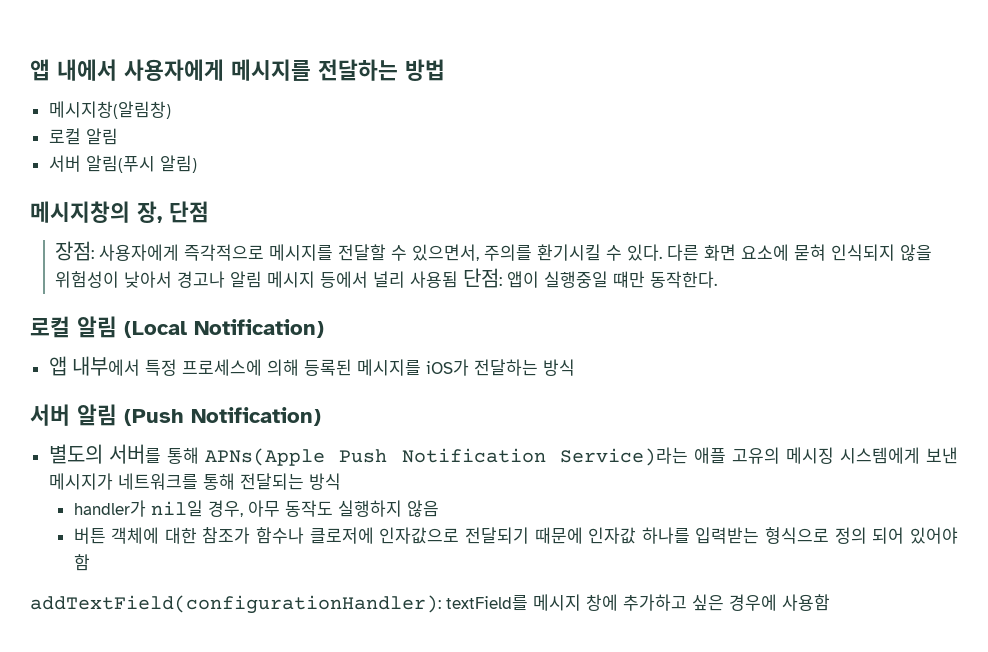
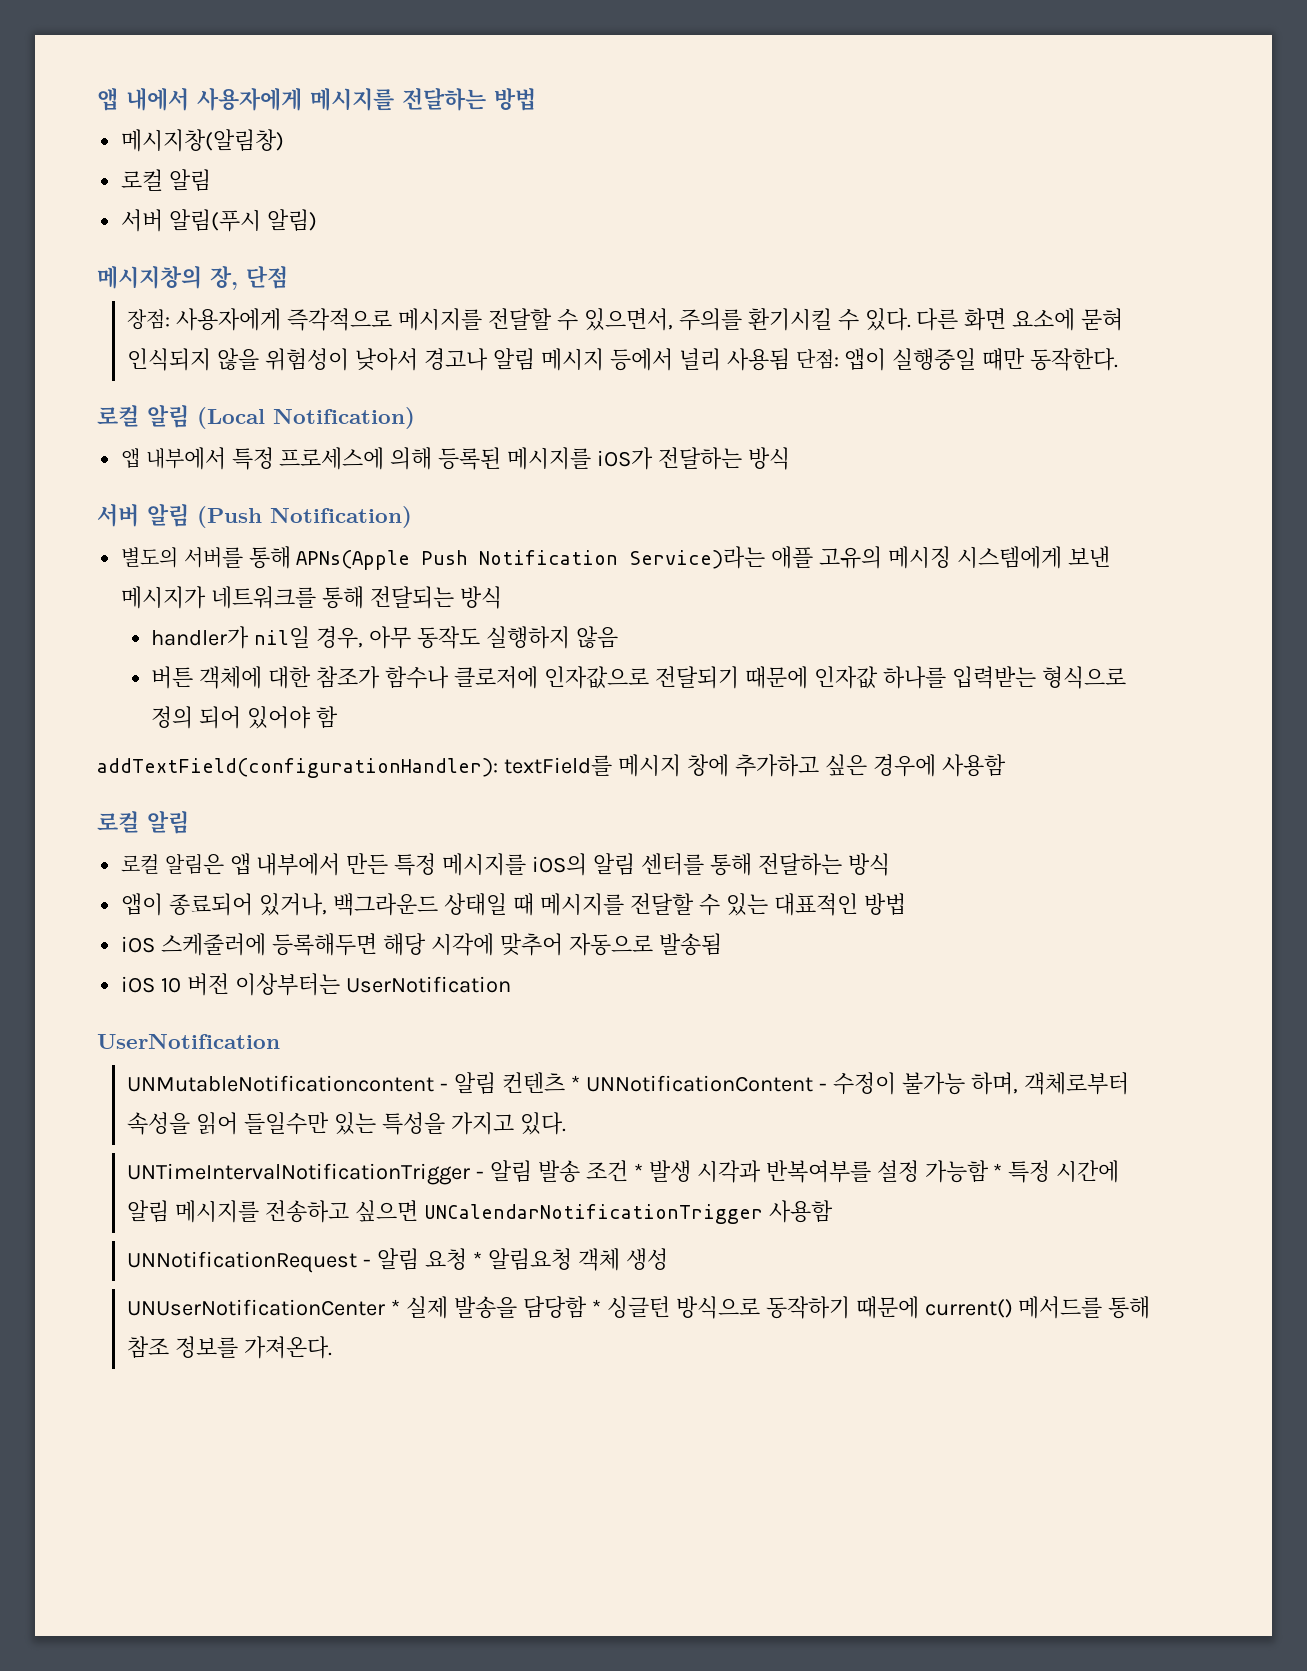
(830, 602) none -> [97,811,189,834] [121,853,890,876] [121,893,906,916] [121,933,722,956] [121,973,511,996] [97,1034,280,1049] [127,1072,1129,1095] [127,1112,566,1135] [127,1160,1120,1185] [127,1200,833,1224] [127,1248,668,1273] [127,1296,1151,1319] [127,1336,332,1359] // 로컬 알림 // 로컬 알림은 앱 내부에서 만든 특정 메시지를 iOS의 알림 센터를 통해 전달하는 방식 // 앱이 종료되어 있거나, 백그라운드 상태일 때 메시지를 전달할 수 있는 대표적인 방법 // iOS 스케줄러에 등록해두면 해당 시각에 맞추어 자동으로 발송됨 // iOS 10 버전 이상부터는 UserNotification // UserNotification // UNMutableNotificationcontent - 알림 컨텐츠 * UNNotificationContent - 수정이 불가능 하며, 객체로부터 속성을 읽어 들일수만 있는 특성을 가지고 있다. // UNTimeIntervalNotificationTrigger - 알림 발송 조건 * 발생 시각과 반복여부를 설정 가능함 * 특정 시간에 알림 메시지를 전송하고 싶으면 UNCalendarNotificationTrigger 사용함 // UNNotificationRequest - 알림 요청 * 알림요청 객체 생성 // UNUserNotificationCenter * 실제 발송을 담당함 * 싱글턴 방식으로 동작하기 때문에 current() 메서드를 통해 참조 정보를 가져온다.

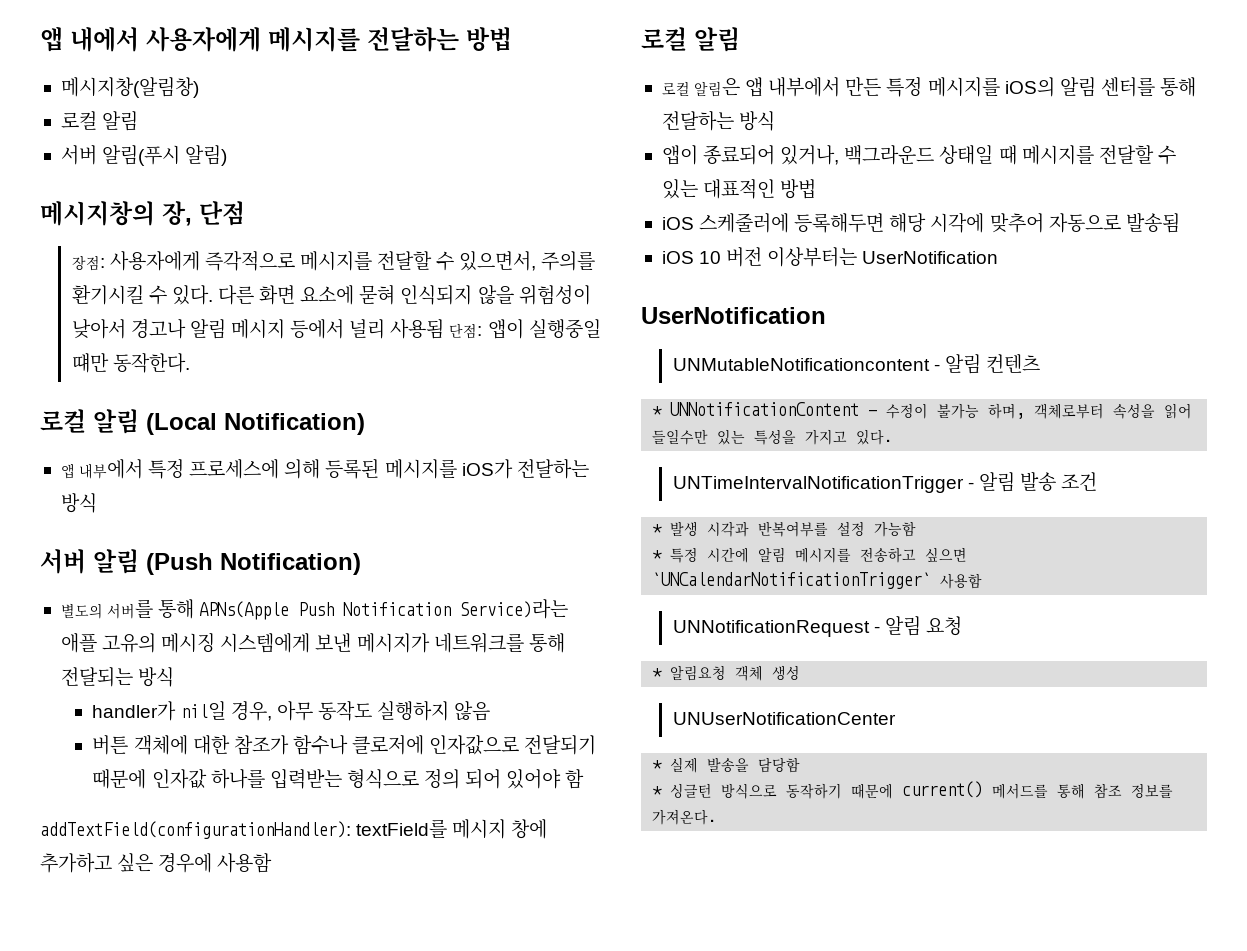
(565, 1082) none -> (1040, 363) //
(628, 1171) none -> (1098, 481) //
(989, 1171) none -> (917, 529) //
[423,1204,763,1224] UNCalendarNotificationTrigger -> [652,572,932,589] `UNCalendarNotificationTrigger`
(467, 1259) none -> (962, 626) //
(386, 1307) none -> (896, 718) //
(587, 1307) none -> (801, 765) //

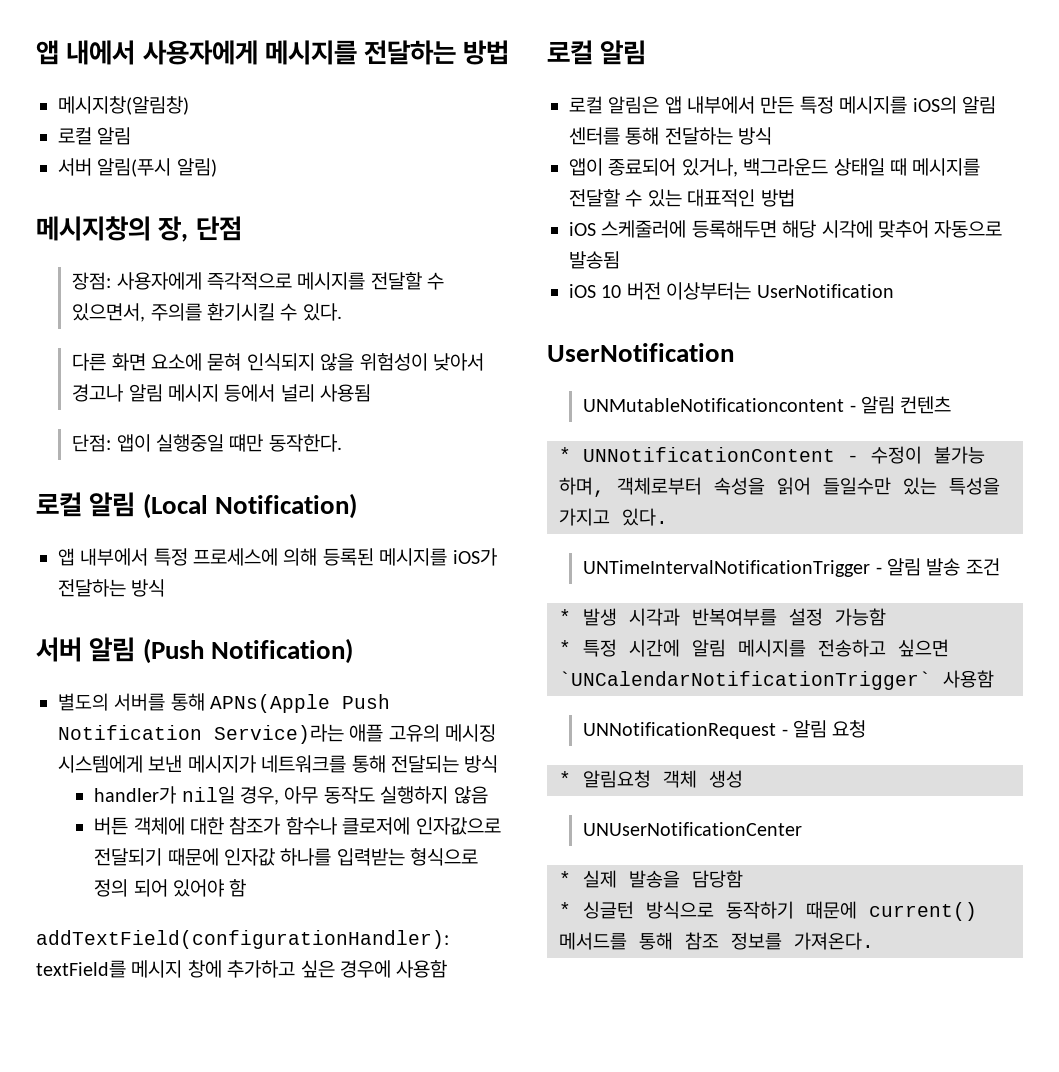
(213, 295) none -> (342, 312) //
(445, 329) none -> (372, 393) //

